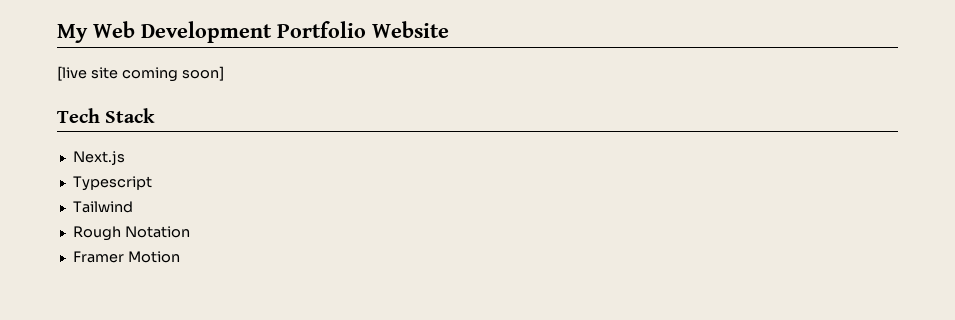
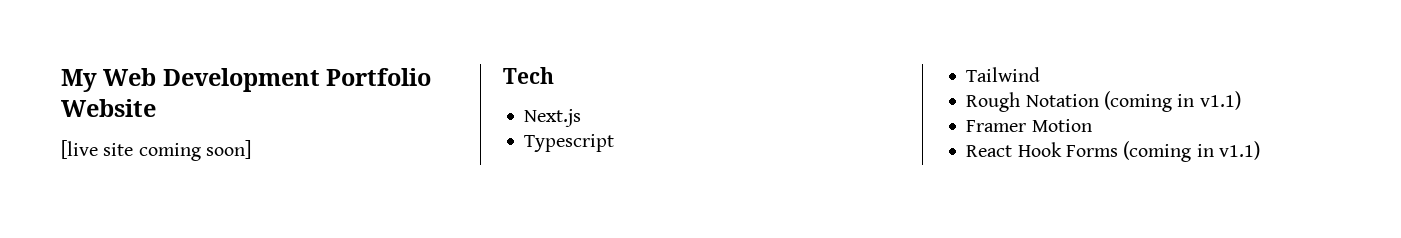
[105,108,156,123] Stack -> (554, 75) none
(190, 232) none -> [1103,91,1241,112] (coming in v1.1)
(180, 257) none -> [966,141,1260,162] // React Hook Forms (coming in v1.1)

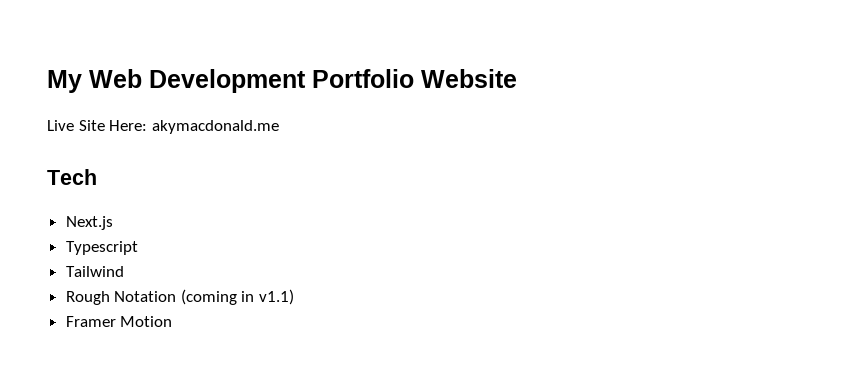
[61,140,251,161] [live site coming soon] -> [47,120,279,134] Live Site Here: akymacdonald.me
[966,141,1260,162] // React Hook Forms (coming in v1.1) -> (173, 321) none

